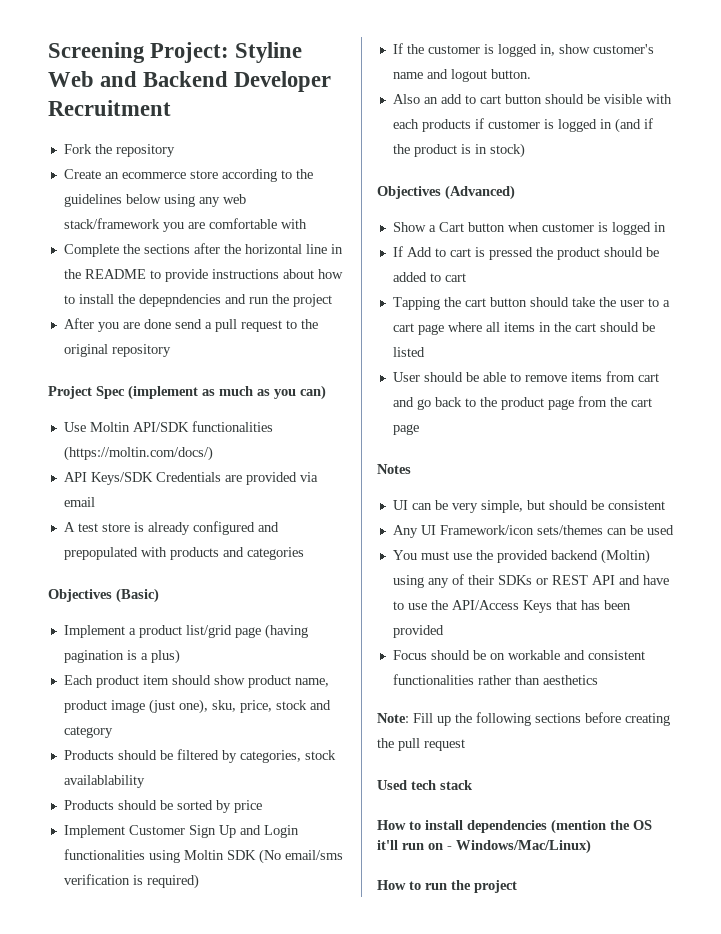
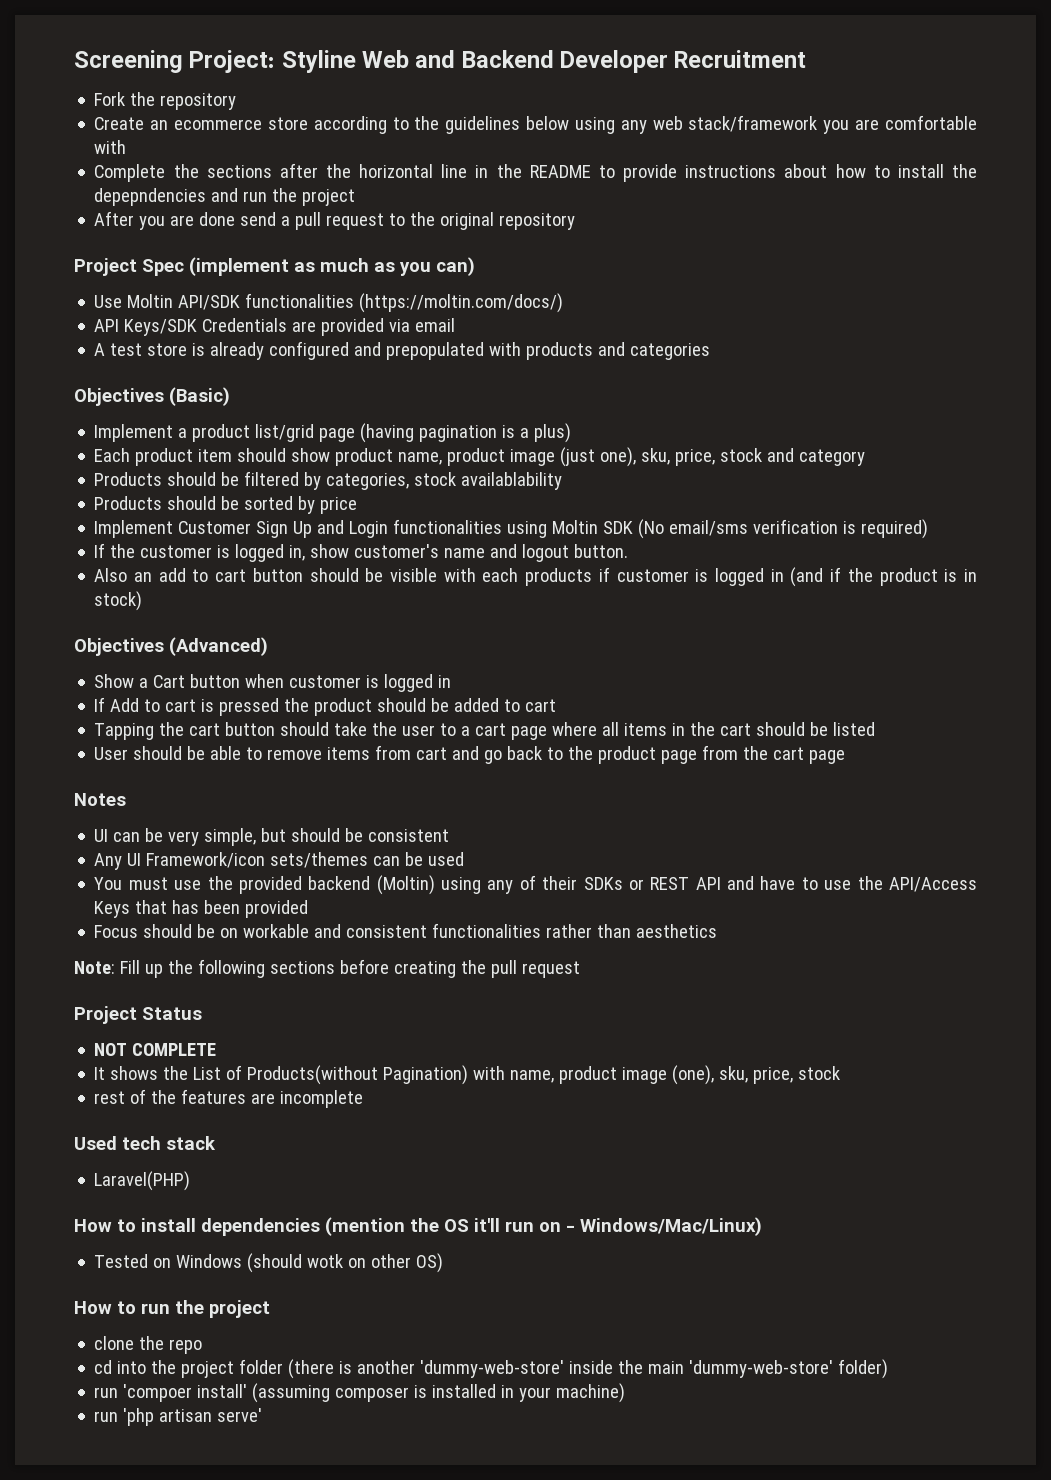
(465, 745) none -> [74,1006,202,1024] [94,1043,217,1056] [94,1065,841,1085] [94,1089,364,1108] // Project Status // NOT COMPLETE // It shows the List of Products(without Pagination) with name, product image (one), sku, price, stock // rest of the features are incomplete
(473, 785) none -> [94,1171,191,1191] // Laravel(PHP)
(591, 846) none -> [94,1253,444,1273] // Tested on Windows (should wotk on other OS)
(517, 886) none -> [94,1336,203,1354] [94,1359,889,1379] [94,1383,626,1403] [94,1408,263,1426] // clone the repo // cd into the project folder (there is another 'dummy-web-store' inside the main 'dummy-web-store' folder) // run 'compoer install' (assuming composer is installed in your machine) // run 'php artisan serve'

